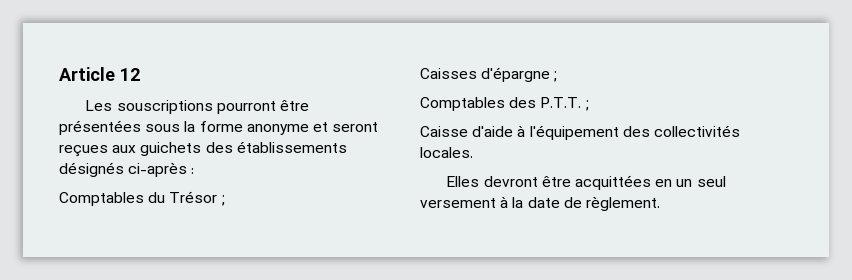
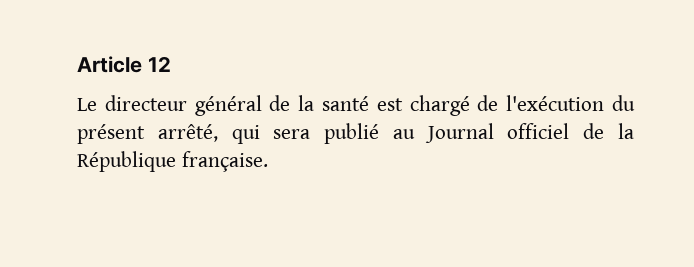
[85,100,310,114] [59,120,379,135] [59,141,347,157] [59,162,195,177] [59,191,225,206] [420,67,558,82] [420,97,589,111] [420,125,740,140] [420,147,473,158] [446,175,726,190] [420,196,660,211] Les souscriptions pourront être présentées sous la forme anonyme et seront reçues aux guichets des établissements désignés ci-après : // Comptables du Trésor ; // Caisses d'épargne ; // Comptables des P.T.T. ; // Caisse d'aide à l'équipement des collectivités locales. // Elles devront être acquittées en un seul versement à la date de règlement. -> [77,95,635,116] [77,123,634,144] [77,151,268,172] Le directeur général de la santé est chargé de l'exécution du présent arrêté, qui sera publié au Journal officiel de la République française.

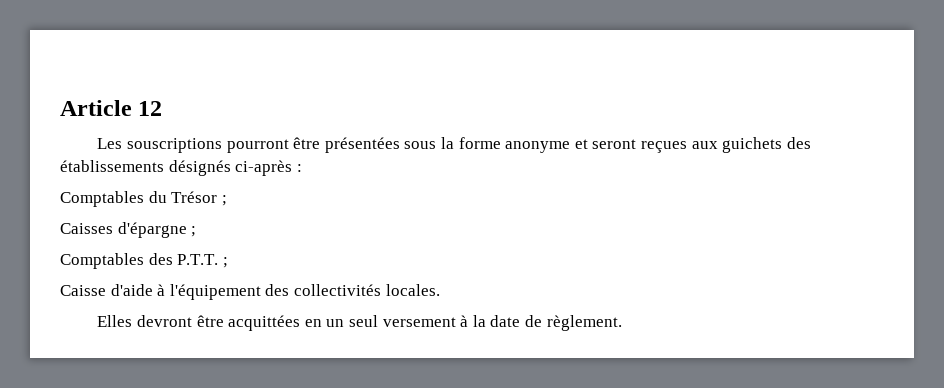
[77,95,635,116] [77,123,634,144] [77,151,268,172] Le directeur général de la santé est chargé de l'exécution du présent arrêté, qui sera publié au Journal officiel de la République française. -> [97,137,811,153] [60,160,302,176] [60,191,227,207] [60,222,197,238] [60,253,228,269] [60,284,440,300] [97,315,622,331] Les souscriptions pourront être présentées sous la forme anonyme et seront reçues aux guichets des établissements désignés ci-après : // Comptables du Trésor ; // Caisses d'épargne ; // Comptables des P.T.T. ; // Caisse d'aide à l'équipement des collectivités locales. // Elles devront être acquittées en un seul versement à la date de règlement.

